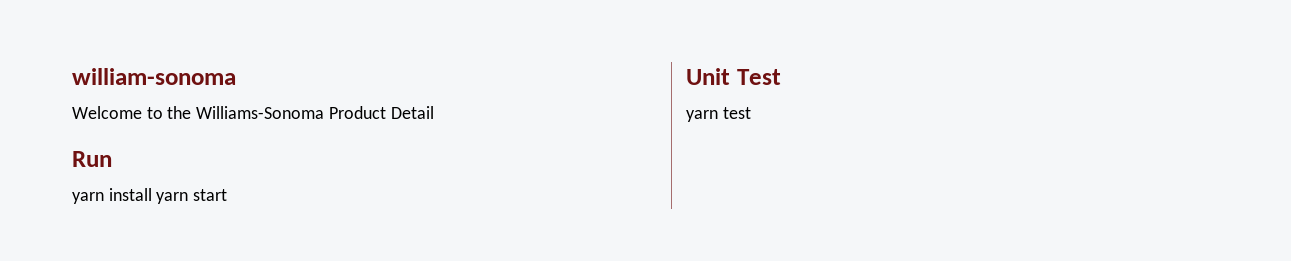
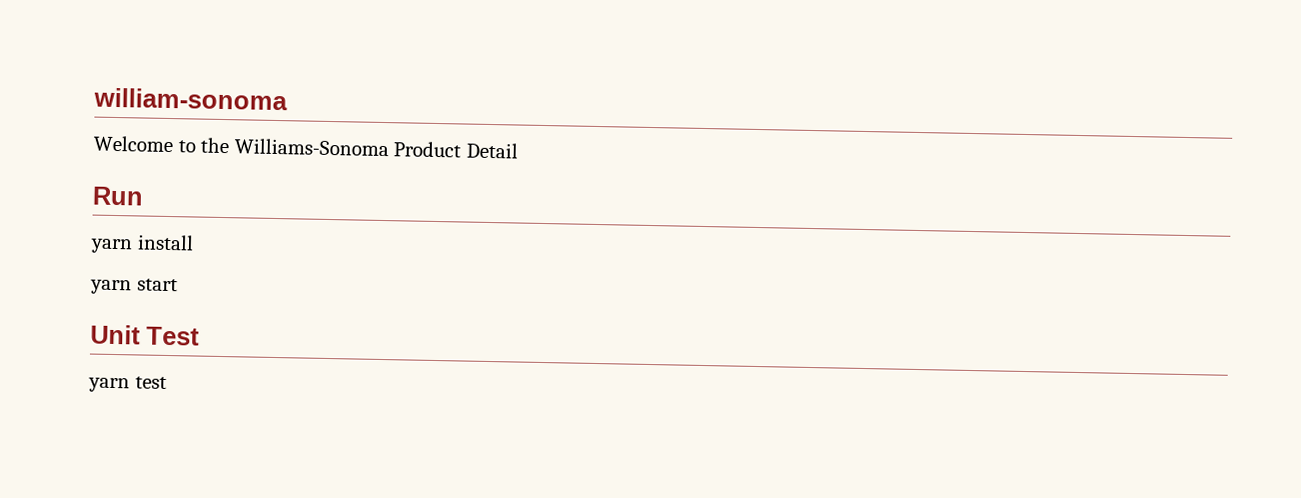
(152, 194) none -> (194, 242) //

